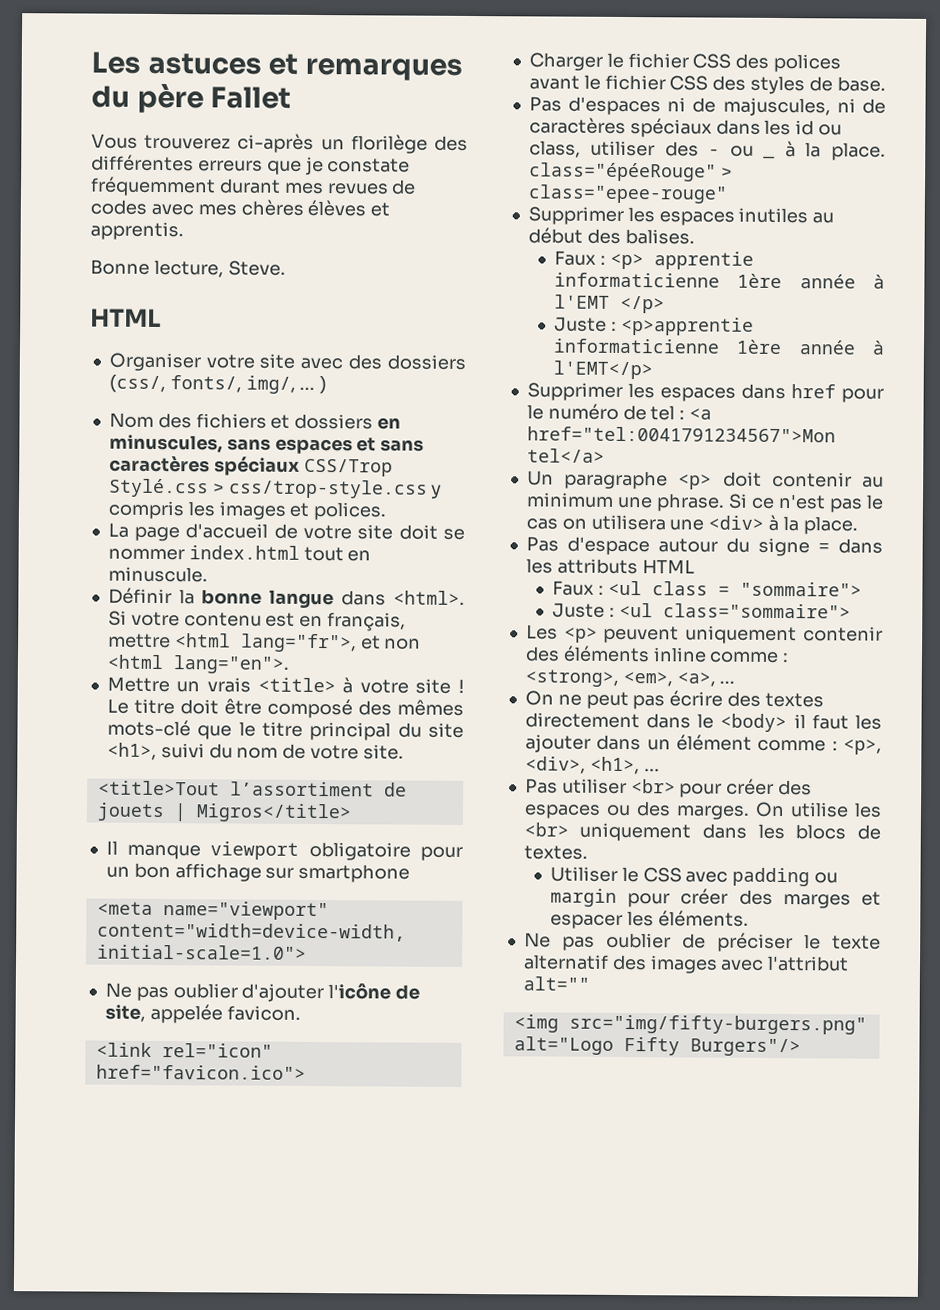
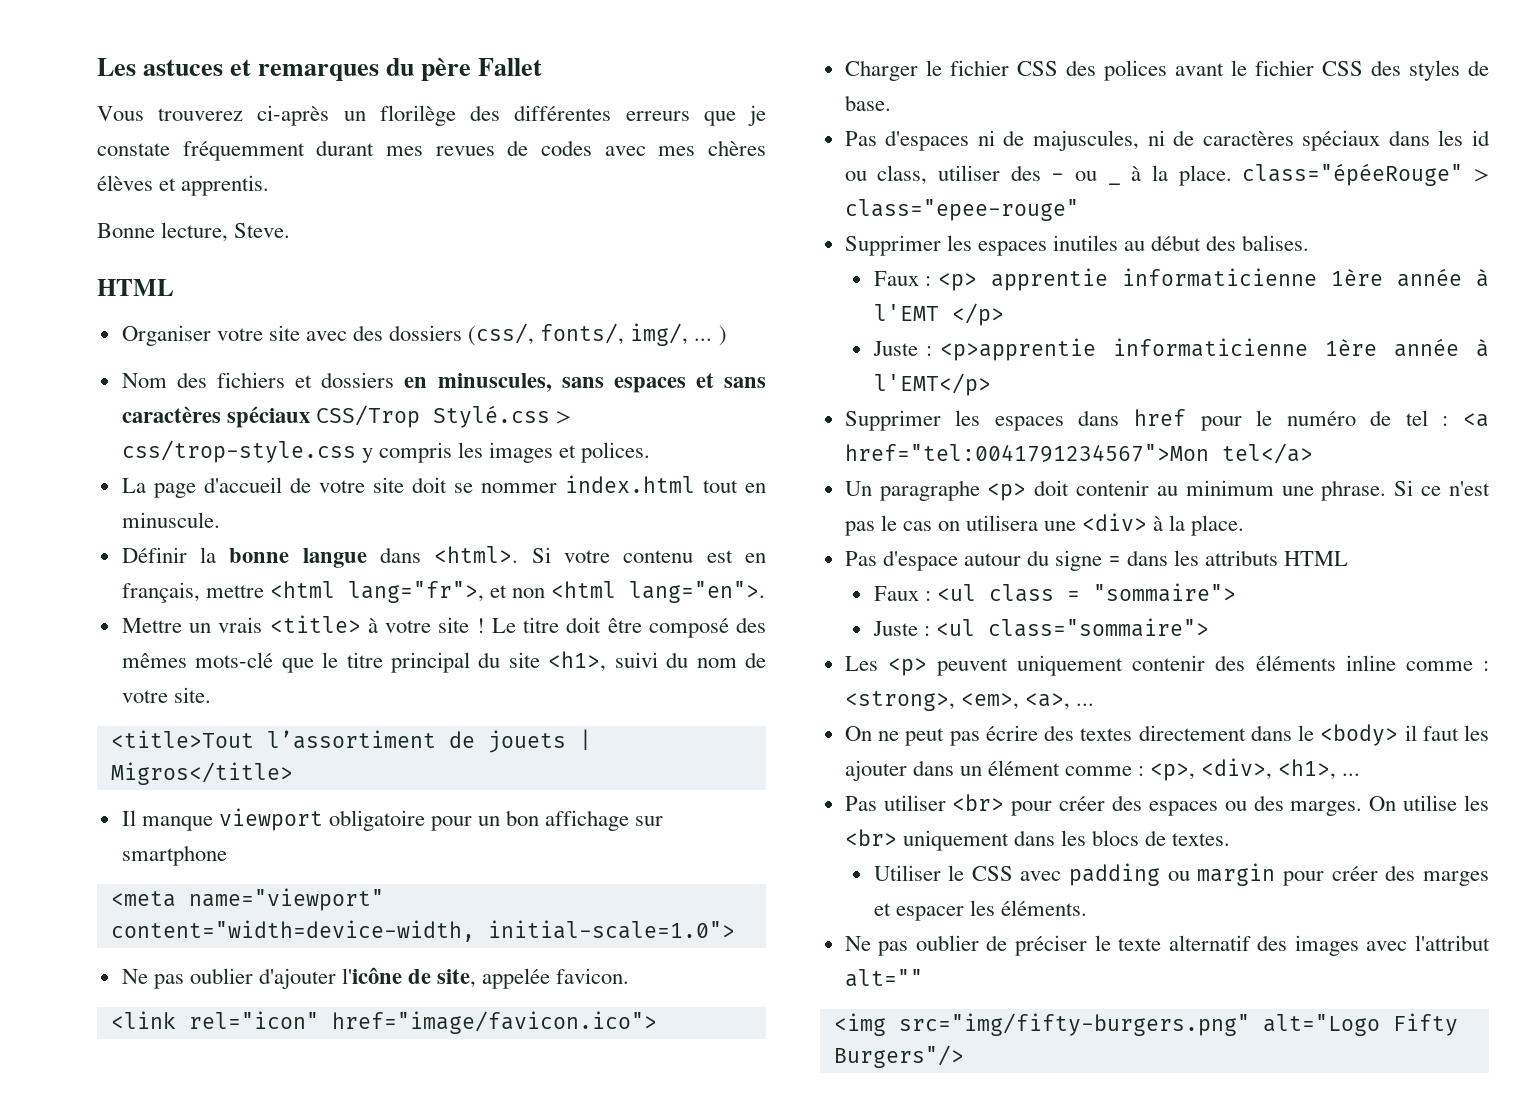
[95,1064,306,1080] href="favicon.ico"> -> [331,1011,657,1034] href="image/favicon.ico">

